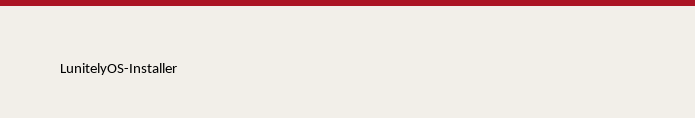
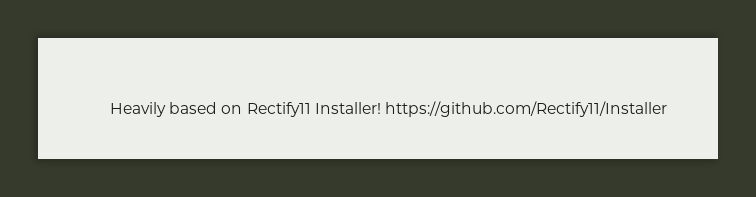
[60,63,177,75] LunitelyOS-Installer -> [110,101,667,117] Heavily based on Rectify11 Installer! https://github.com/Rectify11/Installer

